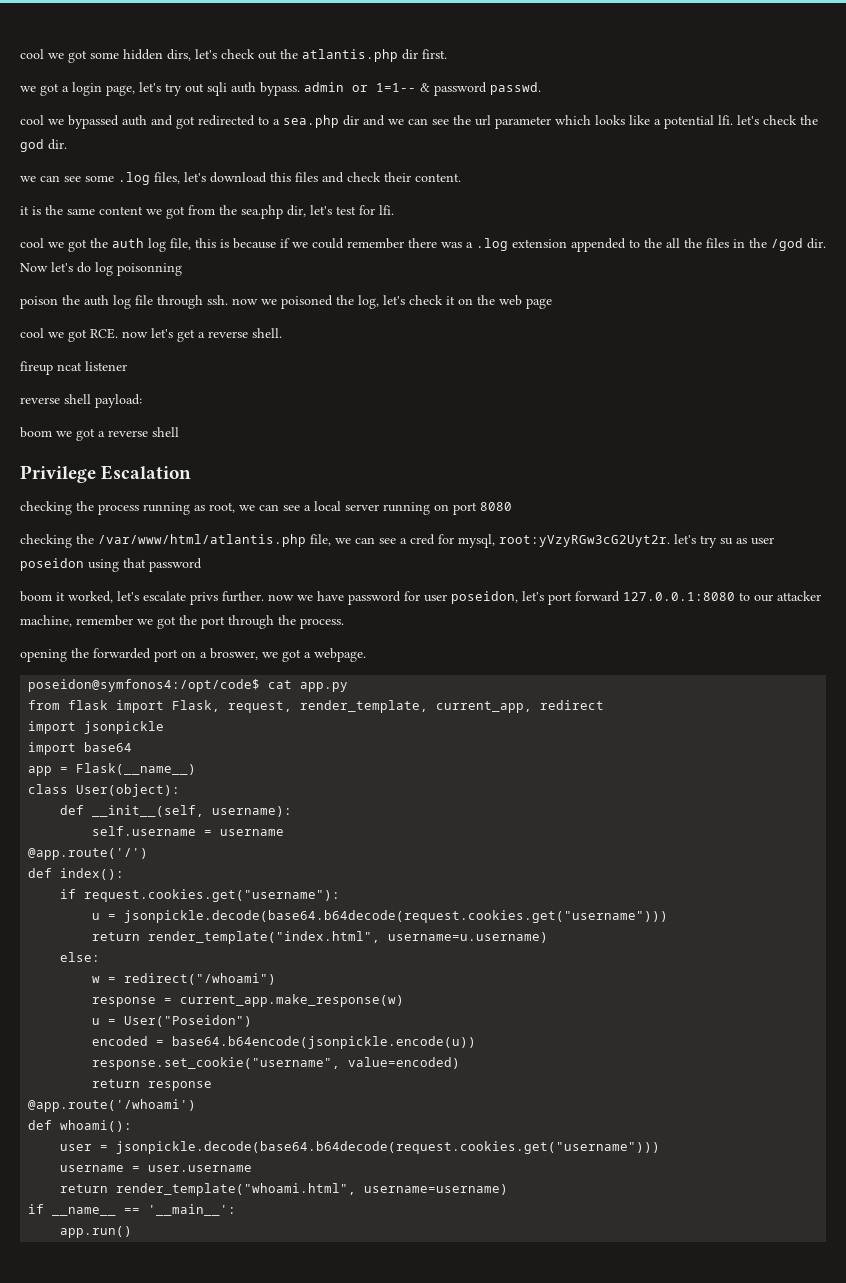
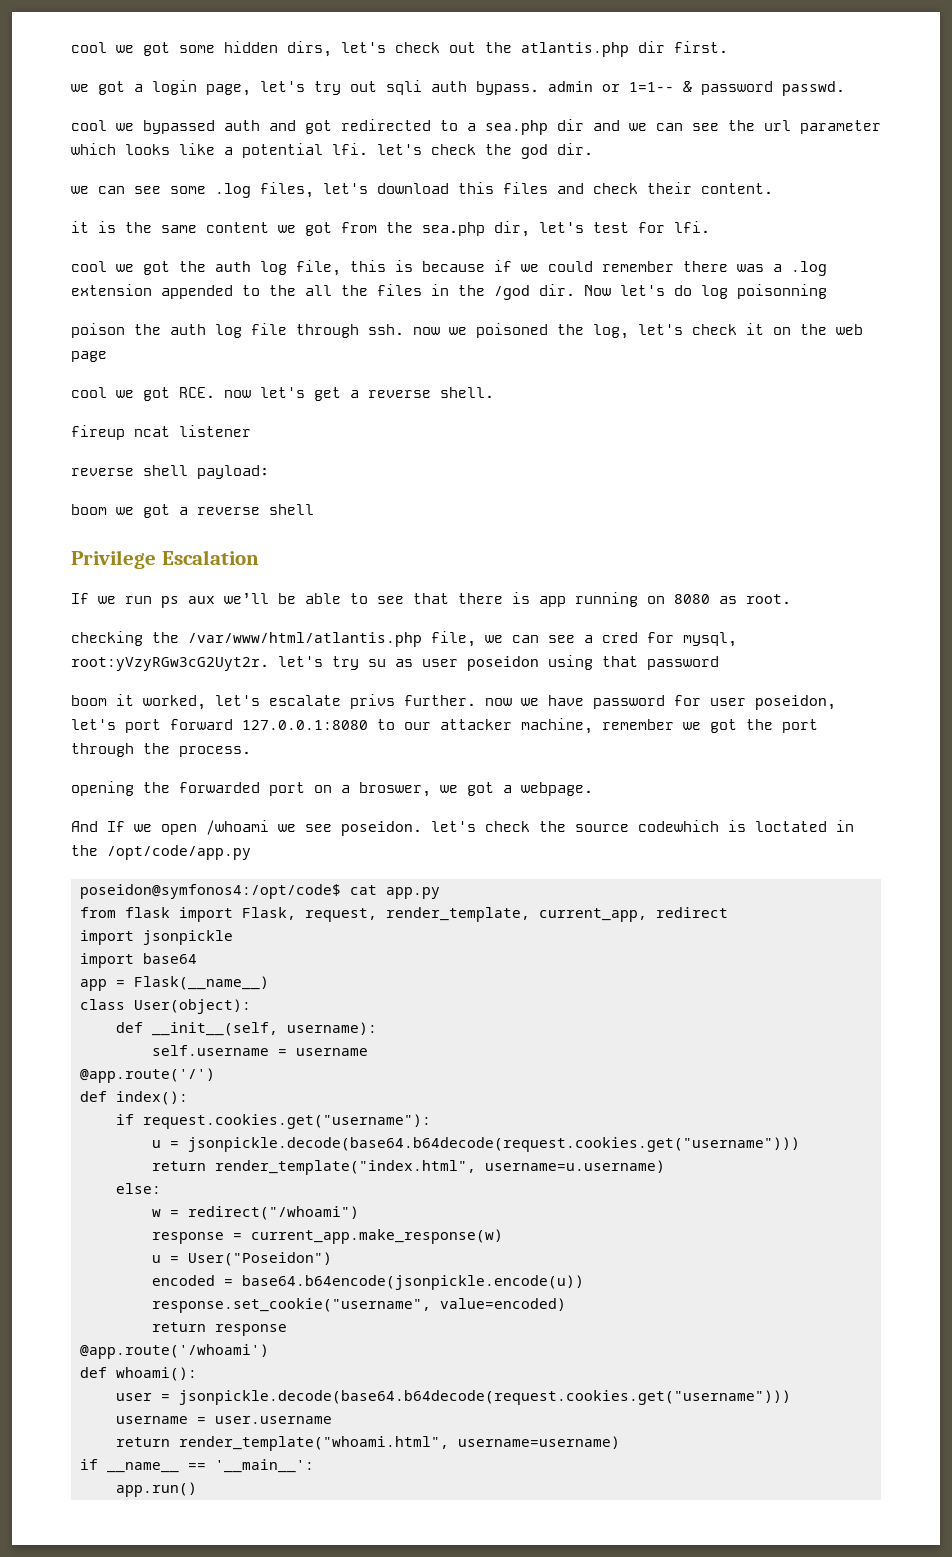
[20,501,379,515] checking the process running as root, we can see a local server -> [71,592,566,608] If we run ps aux we’ll be able to see that there is app
[453,502,477,515] port -> (665, 600) none
(512, 506) none -> [719,594,791,604] as root.
(366, 655) none -> [71,820,854,836] [71,845,251,860] // And If we open /whoami we see poseidon. let's check the source codewhich is loctated in the /opt/code/app.py

